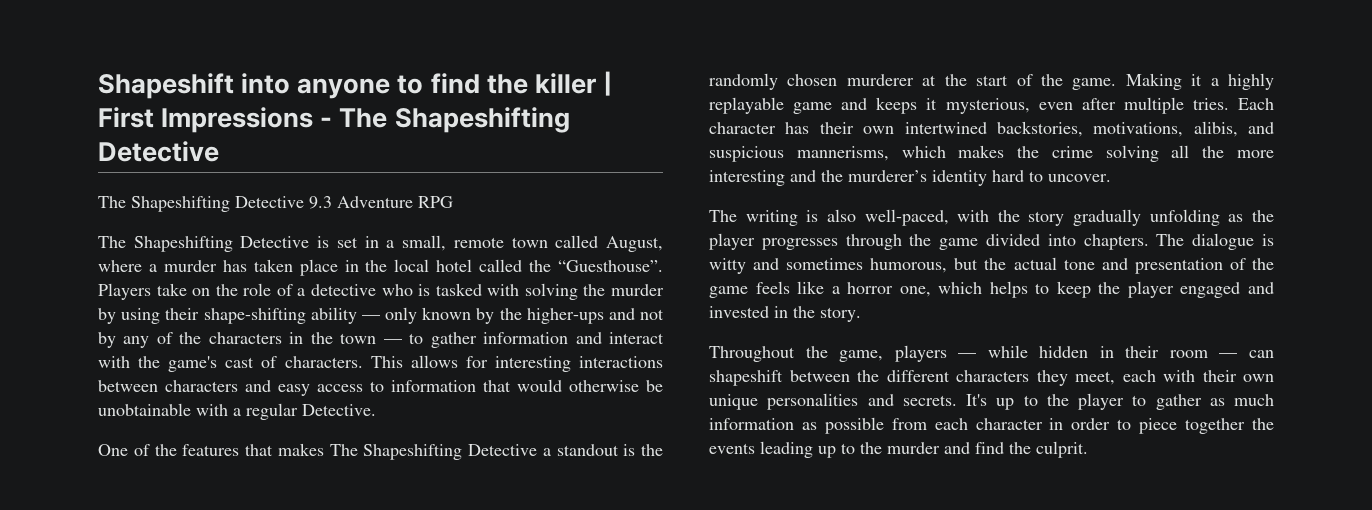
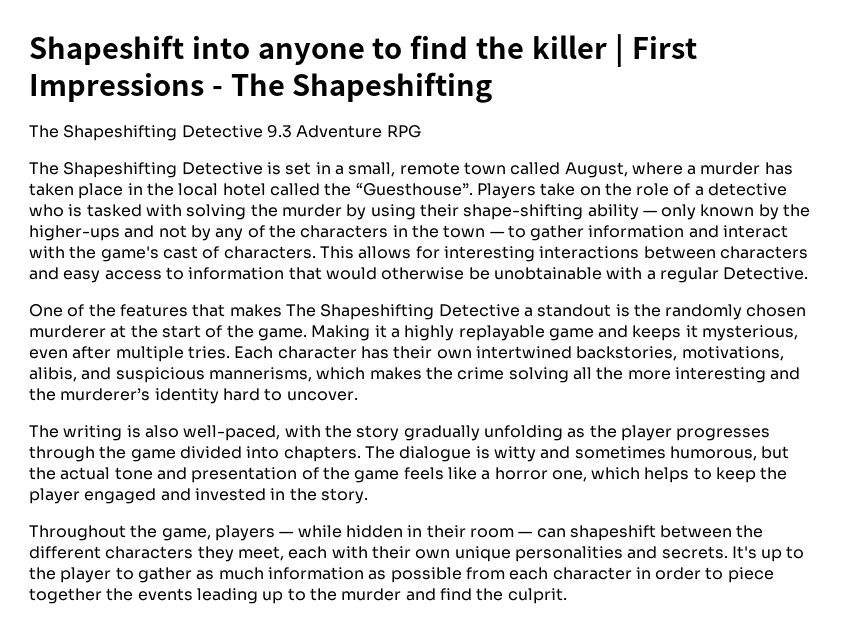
[98,141,219,162] Detective -> (493, 87) none

